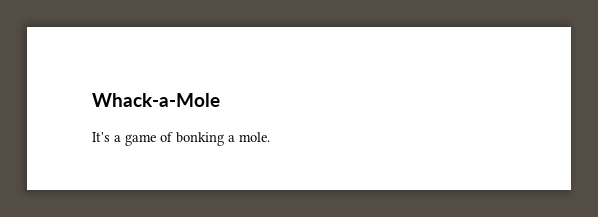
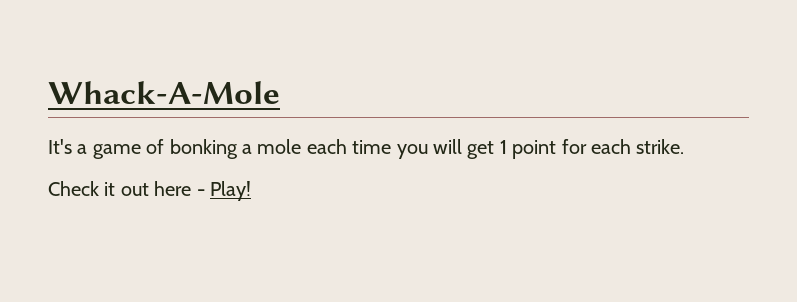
[92,93,220,107] Whack-a-Mole -> [48,81,280,104] Whack-A-Mole
[239,132,270,142] mole. -> [257,139,685,159] [48,181,252,201] mole each time you will get 1 point for each strike. // Check it out here - Play!

